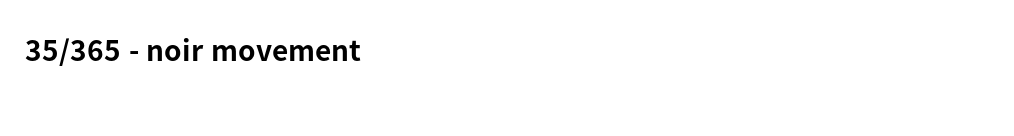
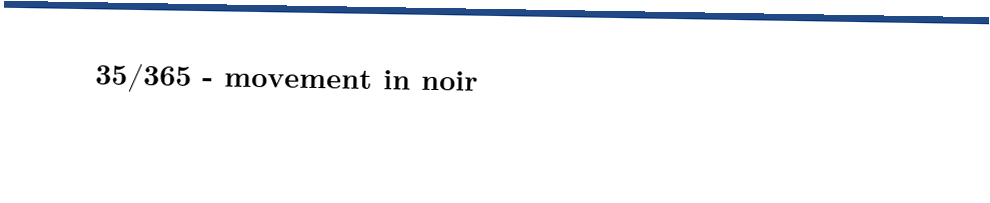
[146,38,361,61] noir movement -> [224,68,478,91] movement in noir

